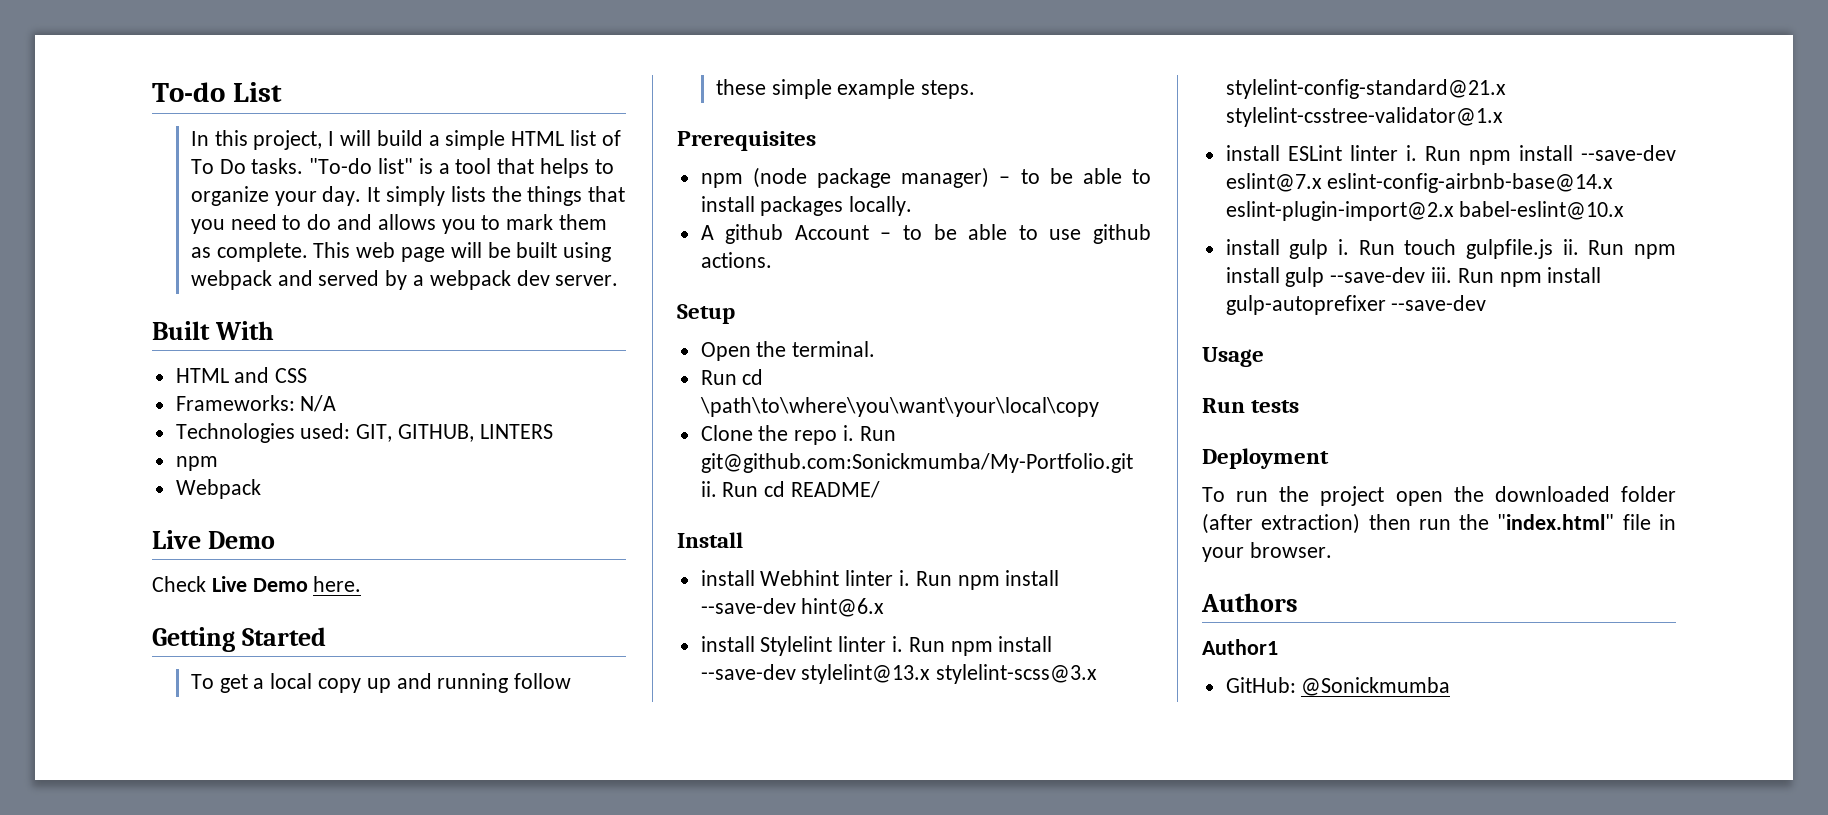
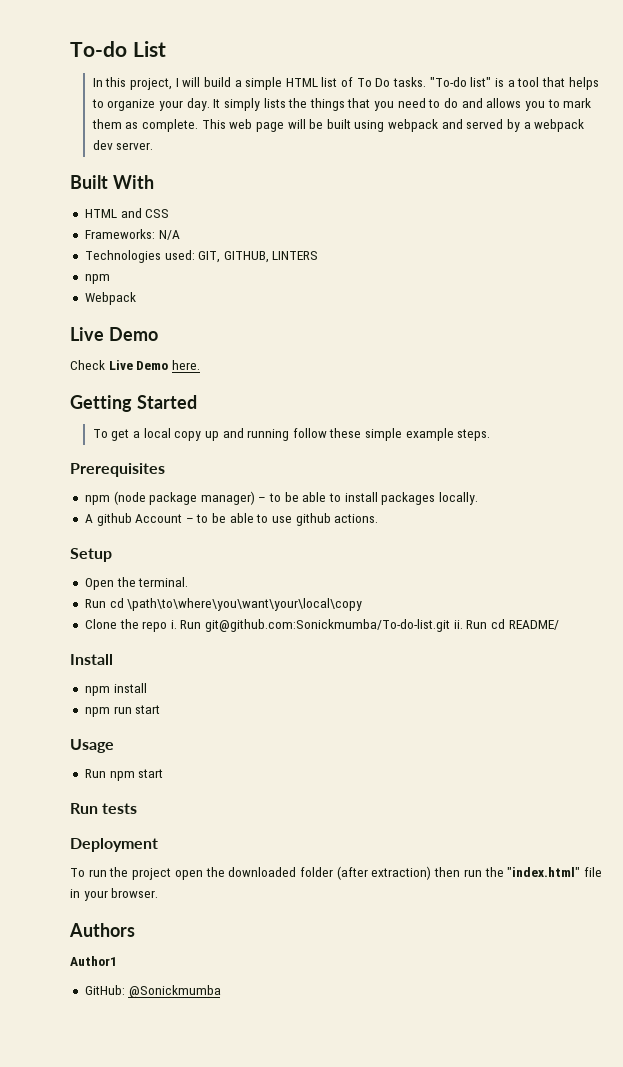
[700,453,1133,473] git@github.com:Sonickmumba/My-Portfolio.git -> [205,619,451,632] git@github.com:Sonickmumba/To-do-list.git
[700,570,1060,590] [700,598,885,617] [700,636,1053,656] [700,664,1098,684] [1225,79,1506,99] [1225,107,1503,127] [1225,145,1676,165] [1225,173,1614,193] [1225,201,1625,221] [1225,239,1676,259] [1225,267,1602,287] [1225,295,1487,315] [1202,347,1264,367] install Webhint linter i. Run npm install --save-dev hint@6.x // install Stylelint linter i. Run npm install --save-dev stylelint@13.x stylelint-scss@3.x stylelint-config-standard@21.x stylelint-csstree-validator@1.x // install ESLint linter i. Run npm install --save-dev eslint@7.x eslint-config-airbnb-base@14.x eslint-plugin-import@2.x babel-eslint@10.x // install gulp i. Run touch gulpfile.js ii. Run npm install gulp --save-dev iii. Run npm install gulp-autoprefixer --save-dev // Usage -> [84,683,147,696] [84,705,161,717] [70,739,114,753] [84,769,164,781] npm install // npm run start // Usage // Run npm start

